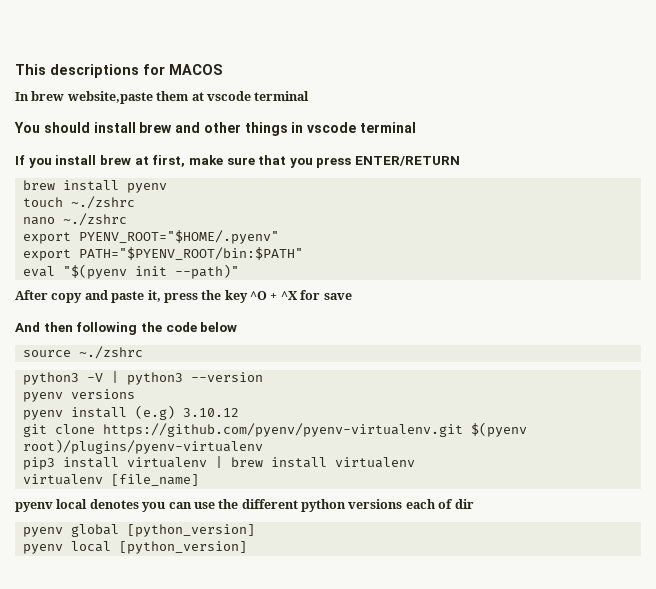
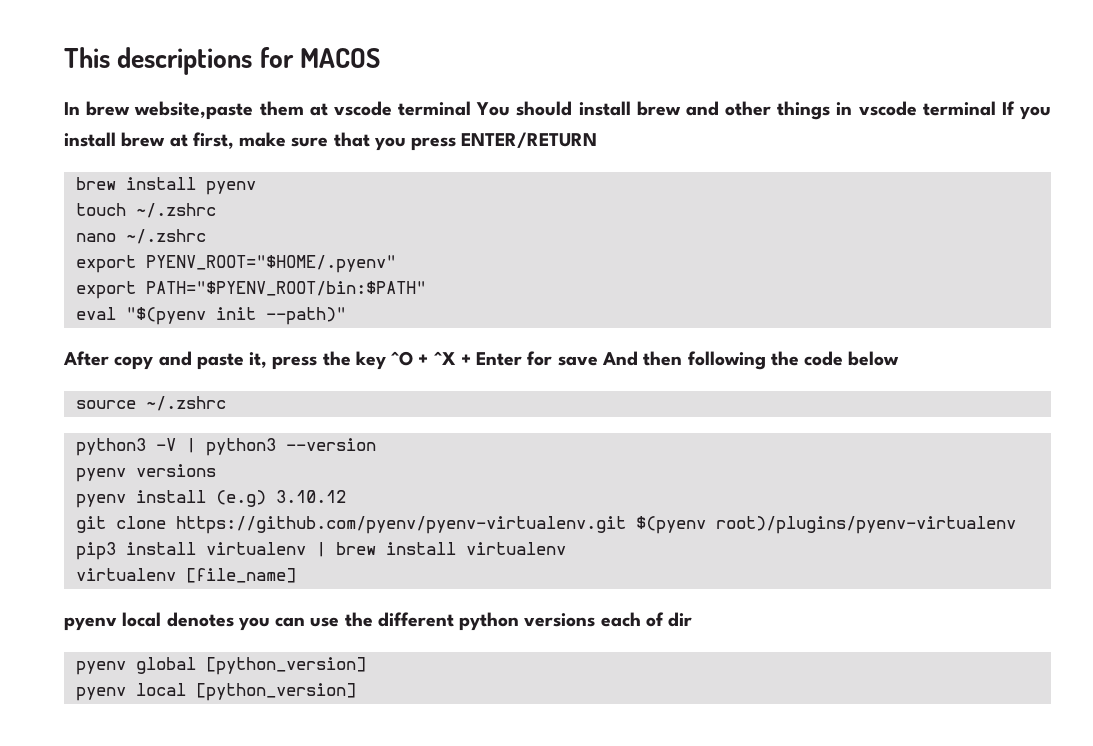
(310, 96) // -> (471, 108) none
(417, 127) // -> (996, 108) none
[70,196,135,209] ~./zshrc -> [135,203,216,218] ~/.zshrc
[62,213,127,226] ~./zshrc -> [125,229,206,244] ~/.zshrc
(298, 295) none -> [460,352,523,366] + Enter
(352, 296) // -> (598, 361) none
[78,346,143,359] ~./zshrc -> [145,396,226,411] ~/.zshrc

